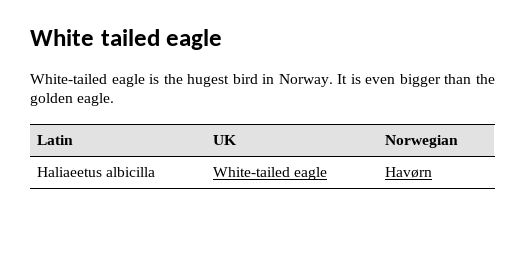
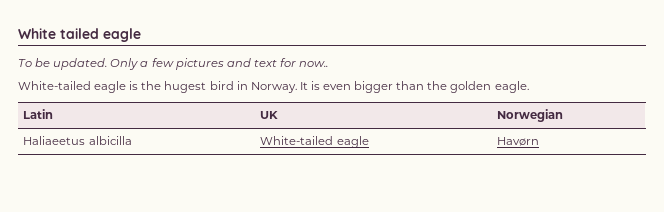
(223, 39) none -> [18,58,329,70] // To be updated. Only a few pictures and text for now..

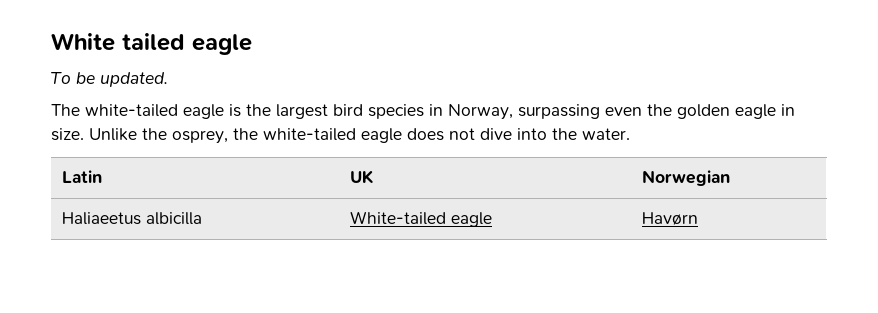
[110,58,329,70] [18,81,529,93] Only a few pictures and text for now.. // White-tailed eagle is the hugest bird in Norway. It is even bigger than the golden eagle. -> [51,104,795,120] [51,128,630,144] // The white-tailed eagle is the largest bird species in Norway, surpassing even the golden eagle in size. Unlike the osprey, the white-tailed eagle does not dive into the water.

